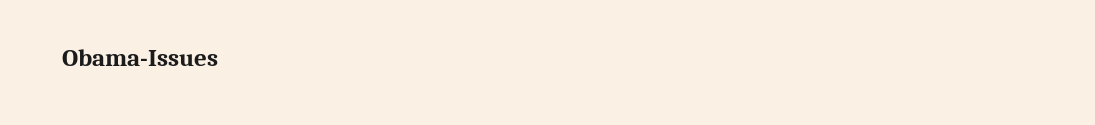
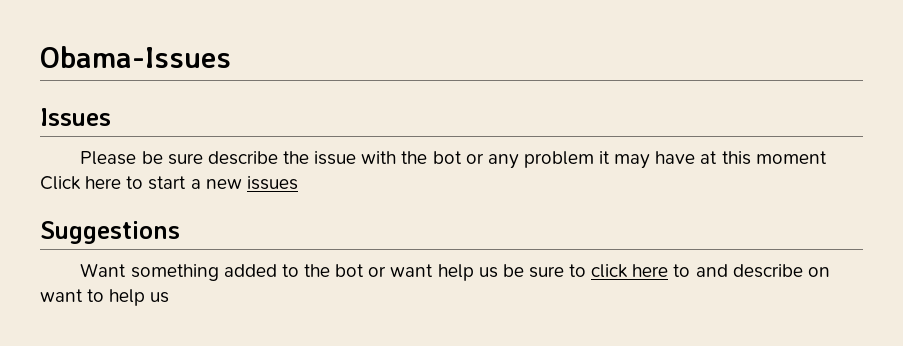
(218, 57) none -> [40,108,111,126] [80,151,827,169] [40,176,298,190] [40,221,180,244] [80,263,830,281] [40,289,170,306] // Issues // Please be sure describe the issue with the bot or any problem it may have at this moment Click here to start a new issues // Suggestions // Want something added to the bot or want help us be sure to click here to and describe on want to help us

